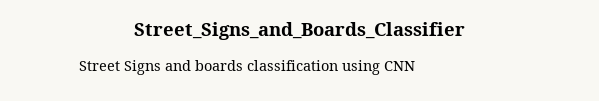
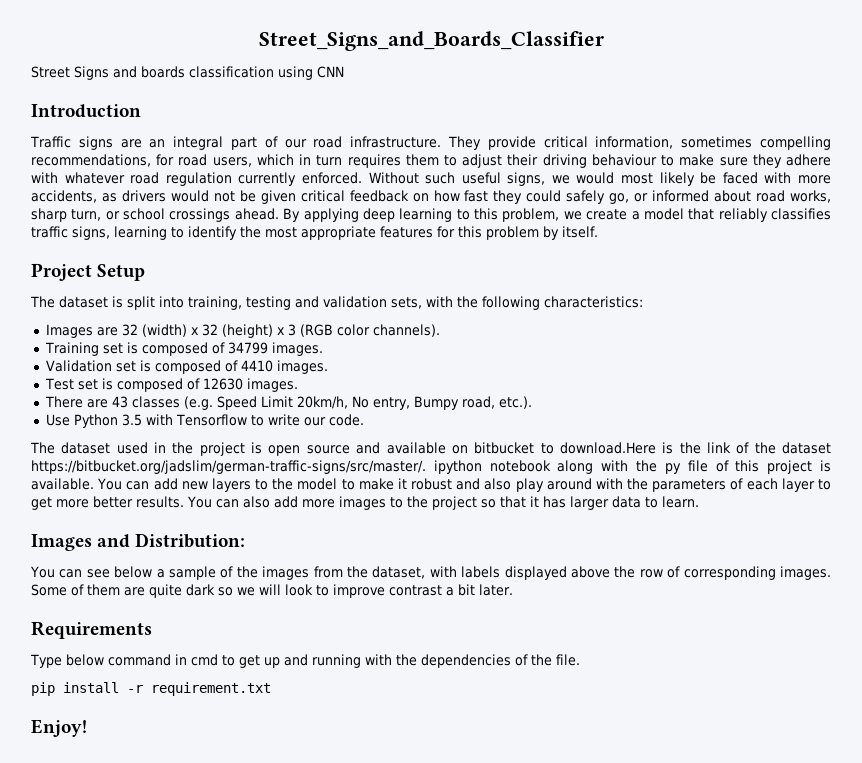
(415, 66) none -> [31,104,141,118] [30,136,832,150] [31,154,831,168] [31,172,832,186] [31,190,832,204] [31,208,831,222] [31,226,598,240] [31,263,146,281] [30,296,643,310] [45,324,440,338] [44,342,323,356] [45,360,328,374] [44,378,298,392] [44,396,532,410] [45,414,364,428] [30,442,832,456] [31,460,832,474] [31,478,832,492] [31,496,699,510] [31,533,246,551] [30,566,832,580] [31,584,513,598] [31,621,152,639] [30,654,580,668] [31,682,271,696] [31,719,87,737] // Introduction // Traffic signs are an integral part of our road infrastructure. They provide critical information, sometimes compelling recommendations, for road users, which in turn requires them to adjust their driving behaviour to make sure they adhere with whatever road regulation currently enforced. Without such useful signs, we would most likely be faced with more accidents, as drivers would not be given critical feedback on how fast they could safely go, or informed about road works, sharp turn, or school crossings ahead. By applying deep learning to this problem, we create a model that reliably classifies traffic signs, learning to identify the most appropriate features for this problem by itself. // Project Setup // The dataset is split into training, testing and validation sets, with the following characteristics: // Images are 32 (width) x 32 (height) x 3 (RGB color channels). // Training set is composed of 34799 images. // Validation set is composed of 4410 images. // Test set is composed of 12630 images. // There are 43 classes (e.g. Speed Limit 20km/h, No entry, Bumpy road, etc.). // Use Python 3.5 with Tensorflow to write our code. // The dataset used in the project is open source and available on bitbucket to download.Here is the link of the dataset https://bitbucket.org/jadslim/german-traffic-signs/src/master/. ipython notebook along with the py file of this project is available. You can add new layers to the model to make it robust and also play around with the parameters of each layer to get more better results. You can also add more images to the project so that it has larger data to learn. // Images and Distribution: // You can see below a sample of the images from the dataset, with labels displayed above the row of corresponding images. Some of them are quite dark so we will look to improve contrast a bit later. // Requirements // Type below command in cmd to get up and running with the dependencies of the file. // pip install -r requirement.txt // Enjoy!

